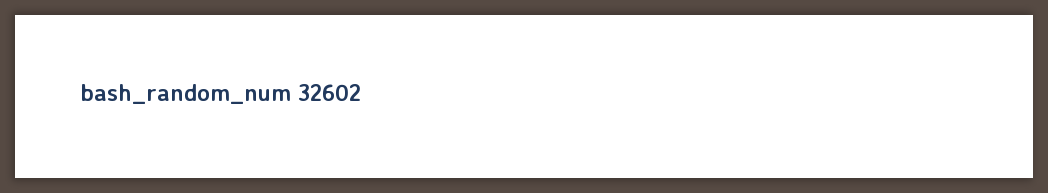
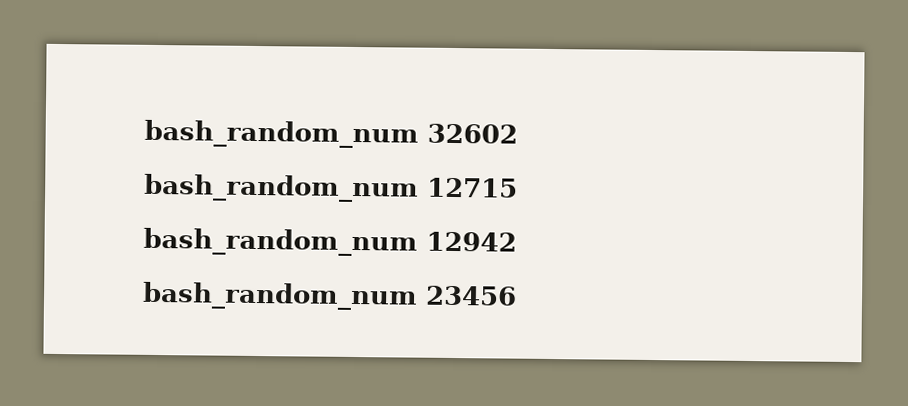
(361, 92) none -> [144,173,518,203] [143,227,517,257] [142,281,517,311] // bash_random_num 12715 // bash_random_num 12942 // bash_random_num 23456

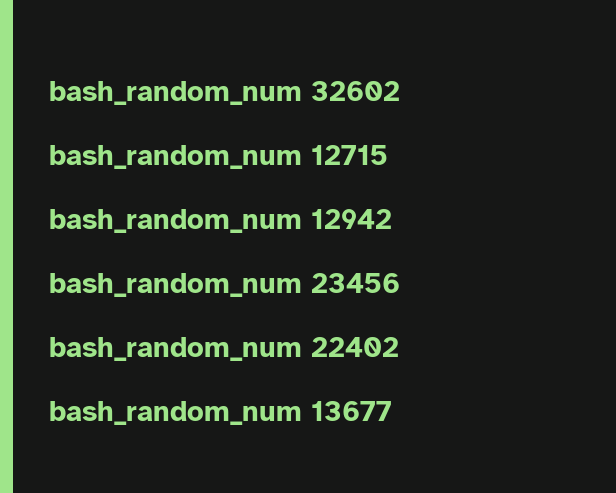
(517, 295) none -> [49,337,399,361] [49,401,392,425] // bash_random_num 22402 // bash_random_num 13677

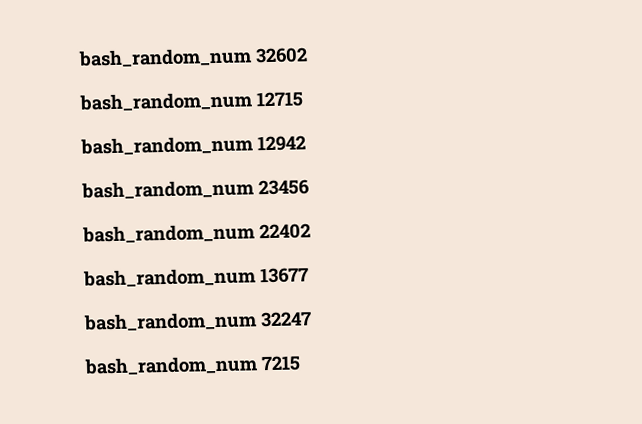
(392, 411) none -> [83,311,312,332] [84,355,301,376] // bash_random_num 32247 // bash_random_num 7215

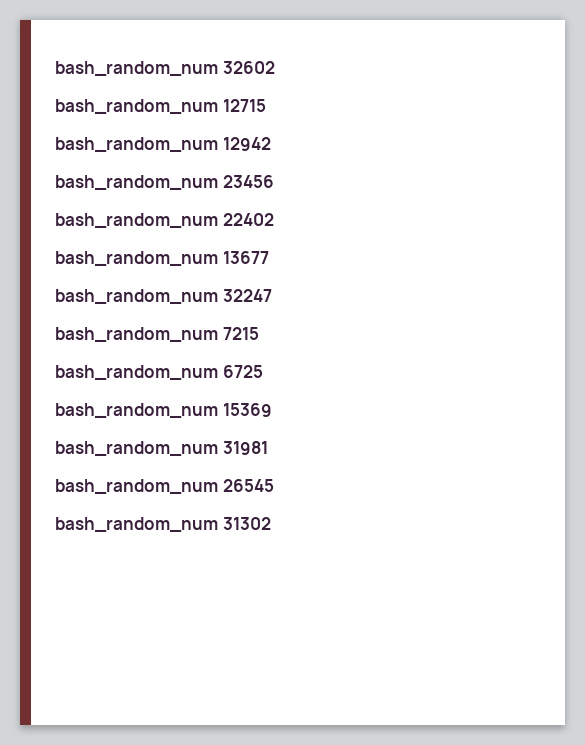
(301, 363) none -> [55,365,263,380] [55,403,272,418] [55,441,268,456] [55,479,274,494] [55,517,271,532] // bash_random_num 6725 // bash_random_num 15369 // bash_random_num 31981 // bash_random_num 26545 // bash_random_num 31302

